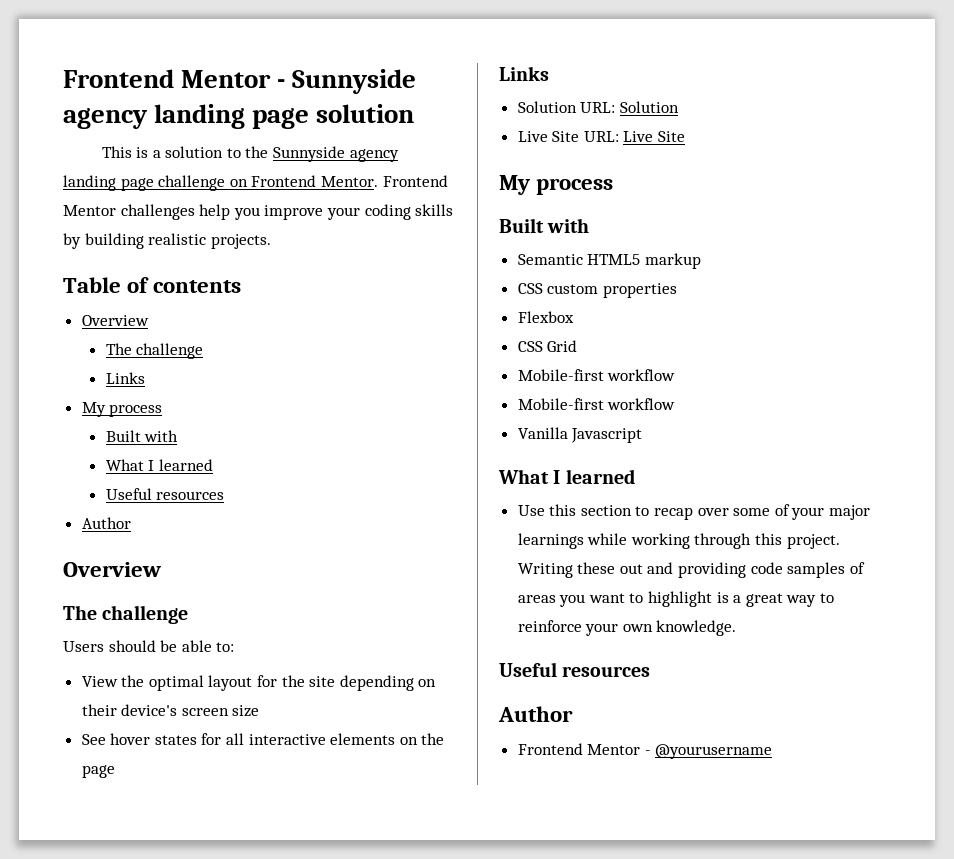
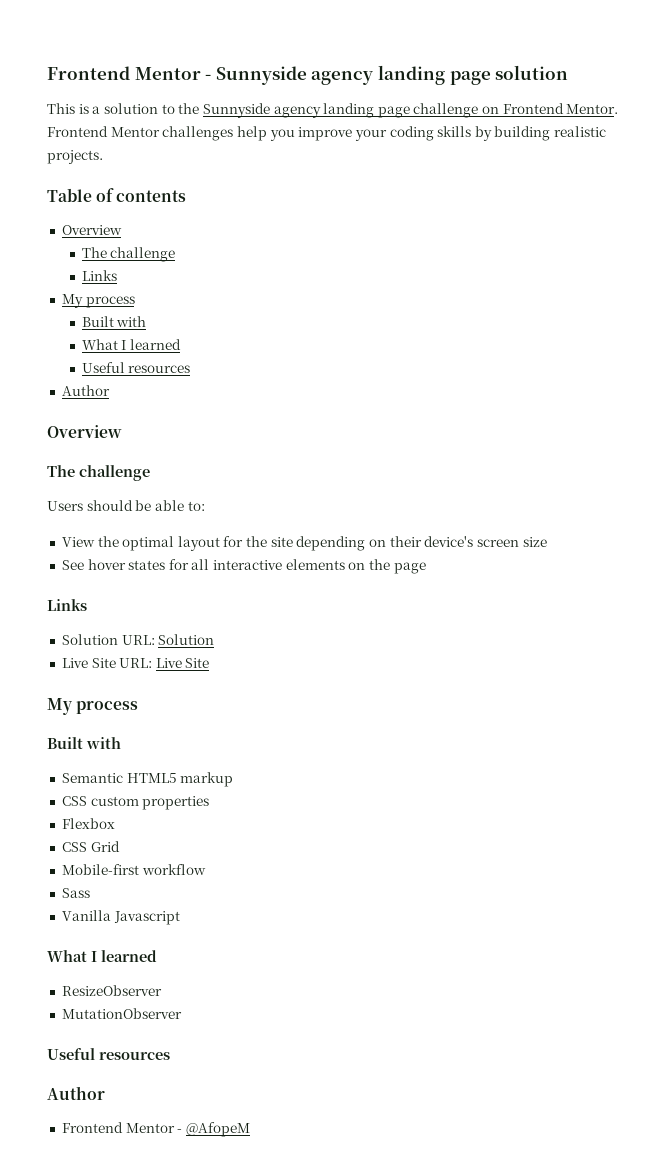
[517,398,676,410] Mobile-first workflow -> [61,888,90,898] Sass
[517,504,871,520] [517,533,840,549] [517,562,865,578] [517,591,835,607] [517,620,737,636] Use this section to recap over some of your major learnings while working through this project. Writing these out and providing code samples of areas you want to highlight is a great way to reinforce your own knowledge. -> [61,985,162,996] [61,1008,182,1019] ResizeObserver // MutationObserver
[655,744,773,759] @yourusername -> [185,1122,250,1137] @AfopeM

